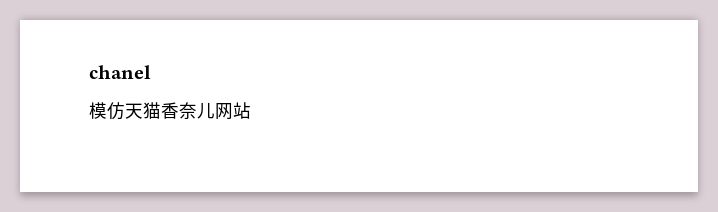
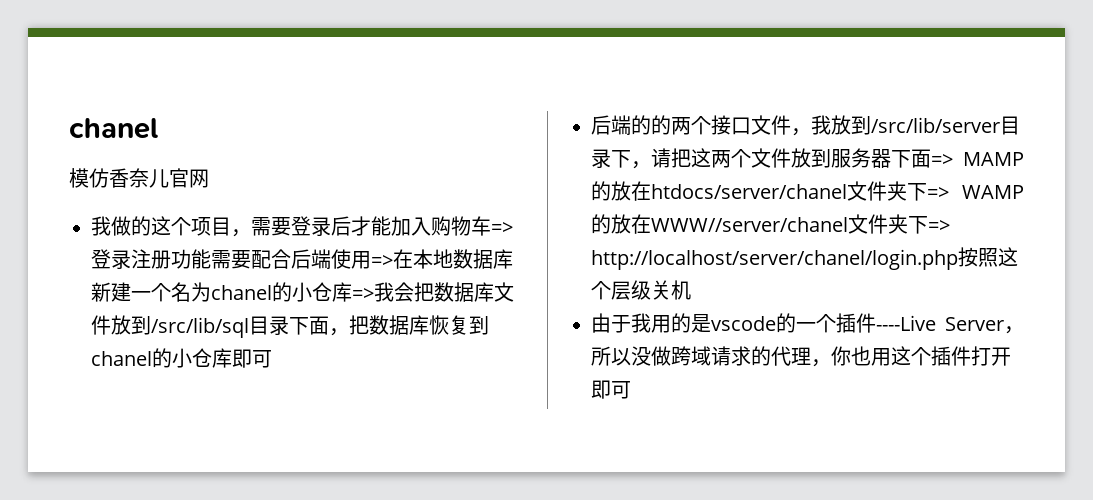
[125,102,251,120] 天猫香奈儿网站 -> [109,168,209,188] [91,216,513,237] [91,249,513,269] [91,282,514,302] [91,315,489,338] [91,348,272,368] [591,115,1020,136] [591,148,1024,169] [591,181,1025,201] [591,214,950,234] [591,247,1018,270] [591,280,691,300] [591,313,1024,334] [591,346,1011,367] [591,380,631,399] 香奈儿官网 // 我做的这个项目，需要登录后才能加入购物车=>登录注册功能需要配合后端使用=>在本地数据库新建一个名为chanel的小仓库=>我会把数据库文件放到/src/lib/sql目录下面，把数据库恢复到chanel的小仓库即可 // 后端的的两个接口文件，我放到/src/lib/server目录下，请把这两个文件放到服务器下面=> MAMP的放在htdocs/server/chanel文件夹下=> WAMP的放在WWW//server/chanel文件夹下=> http://localhost/server/chanel/login.php按照这个层级关机 // 由于我用的是vscode的一个插件----Live Server，所以没做跨域请求的代理，你也用这个插件打开即可

